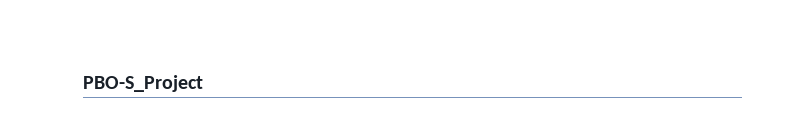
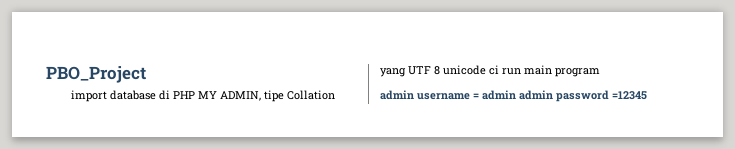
[83,75,203,92] PBO-S_Project -> [46,66,146,83] [71,90,336,102] [380,65,600,77] [380,90,647,102] PBO_Project // import database di PHP MY ADMIN, tipe Collation yang UTF 8 unicode ci run main program // admin username = admin admin password =12345

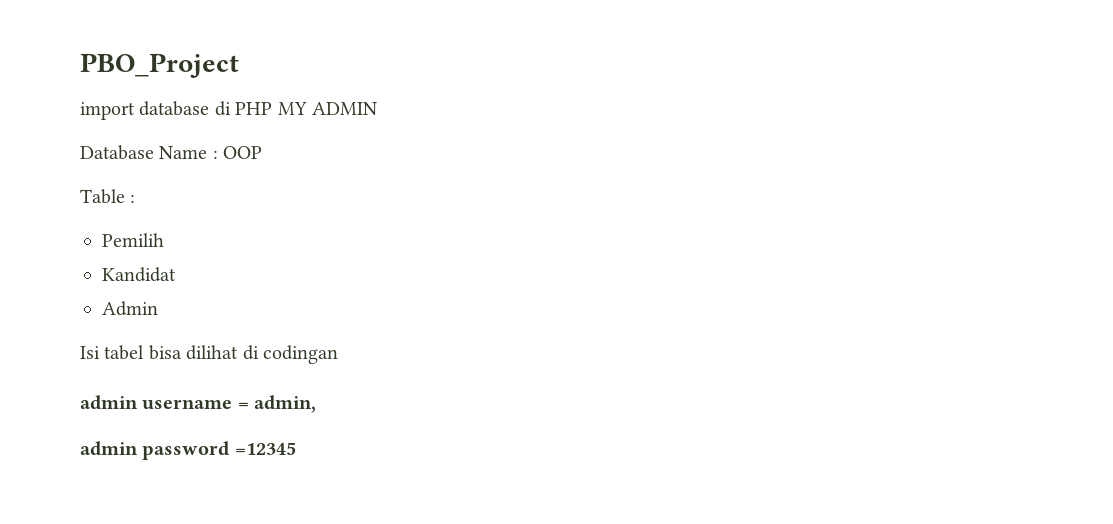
[220,90,336,102] [380,65,600,77] ADMIN, tipe Collation yang UTF 8 unicode ci run main program -> [312,102,377,115] [80,145,263,160] [80,189,136,204] [102,233,164,247] [102,267,176,282] [102,301,158,316] [80,345,338,364] ADMIN // Database Name : OOP // Table : // Pemilih // Kandidat // Admin // Isi tabel bisa dilihat di codingan
[482,90,516,100] admin -> [254,395,317,413] admin, //

